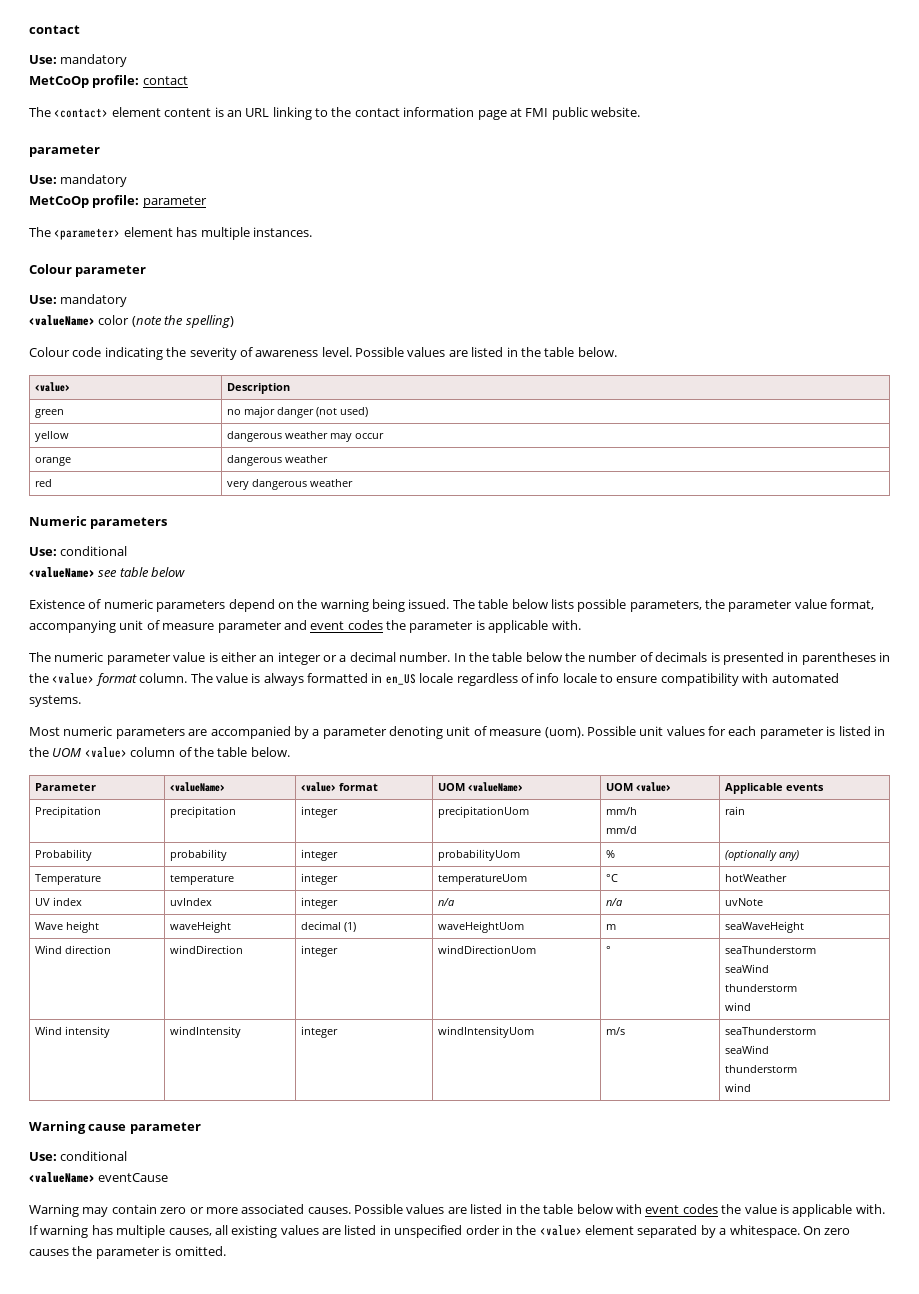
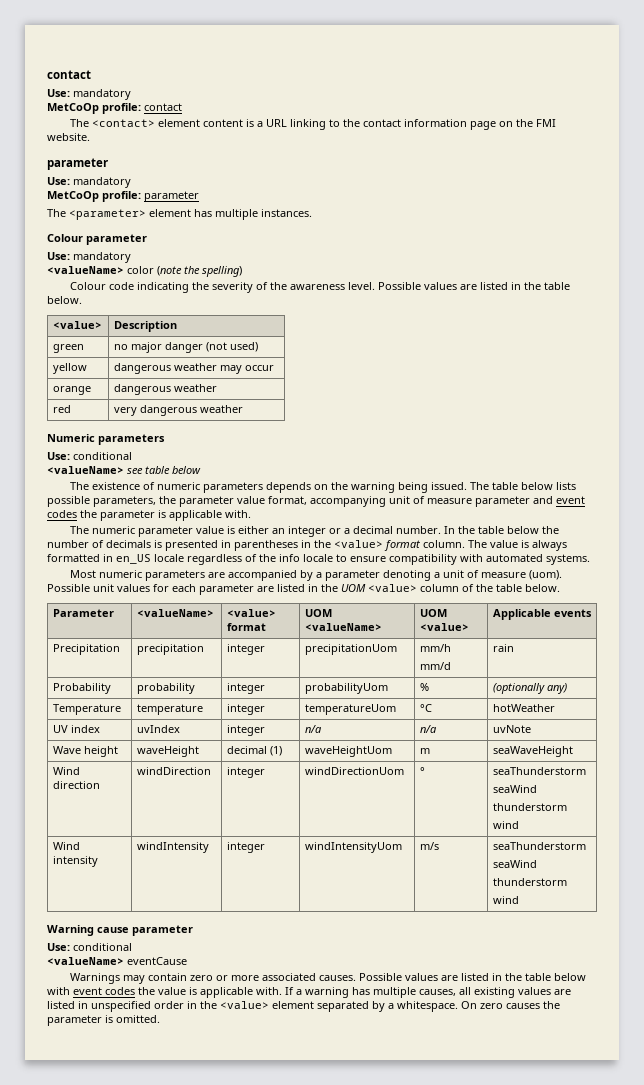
[226,110,242,117] an -> [257,121,264,127] a
[509,107,588,120] at FMI public -> [499,119,557,127] on the FMI
(253, 352) none -> [270,282,288,290] the
[29,599,85,609] Existence -> [70,482,141,490] The existence
[228,599,275,612] depend -> [266,482,312,493] depends
(534, 678) none -> [259,554,276,562] the
(443, 732) none -> [434,572,441,578] a
[826,726,836,736] is -> [257,586,274,592] are
[29,1204,79,1217] Warning -> [70,973,121,984] Warnings
(38, 1230) none -> [296,989,302,995] a

